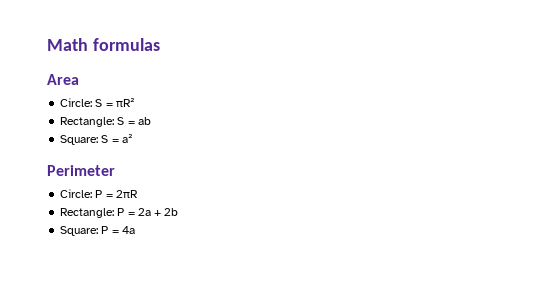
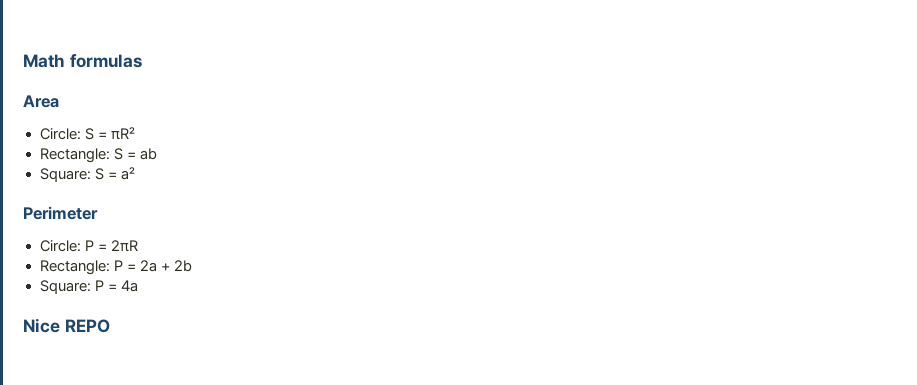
(135, 230) none -> [23,318,110,333] // Nice REPO

